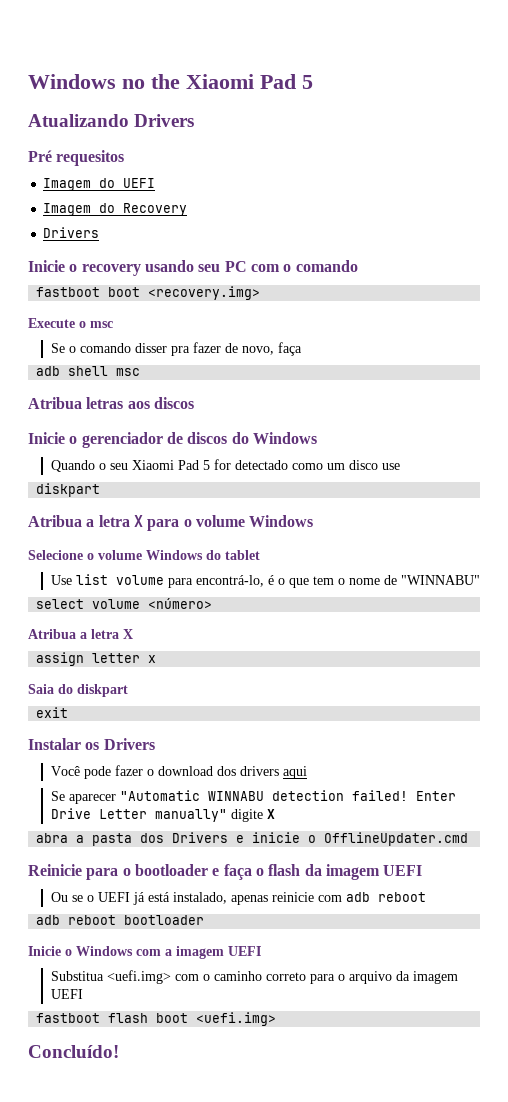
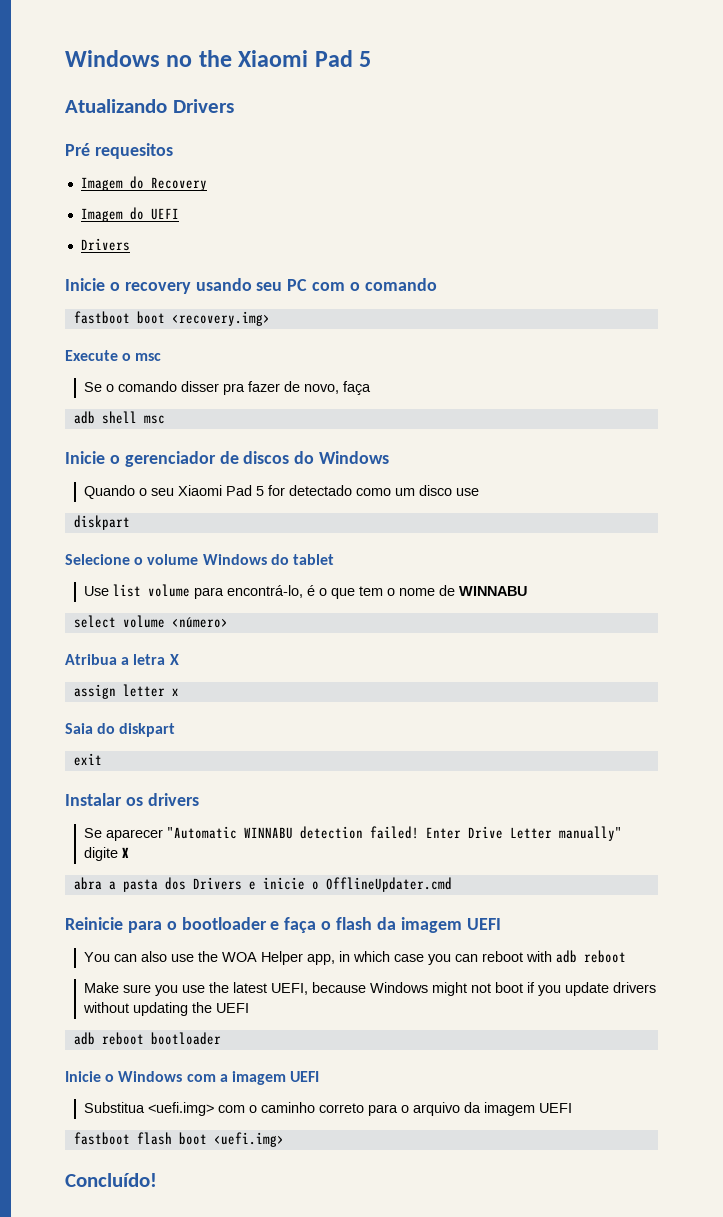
[123,178,156,188] [43,203,188,216] UEFI // Imagem do Recovery -> [150,177,207,191] [80,207,179,222] Recovery // Imagem do UEFI
[28,397,194,409] // Atribua letras aos discos -> (165, 419) none
[28,515,314,531] // Atribua a letra X para o volume Windows -> (130, 522) none
[400,575,480,585] "WINNABU" -> [459,586,528,596] WINNABU
[103,738,155,750] [50,765,307,779] Drivers // Você pode fazer o download dos drivers aqui -> [147,793,199,806] drivers
[50,892,426,905] Ou se o UEFI já está instalado, apenas reinicie com adb reboot -> [84,950,627,965] [84,982,657,996] [83,1002,250,1016] You can also use the WOA Helper app, in which case you can reboot with adb reboot // Make sure you use the latest UEFI, because Windows might not boot if you update drivers without updating the UEFI

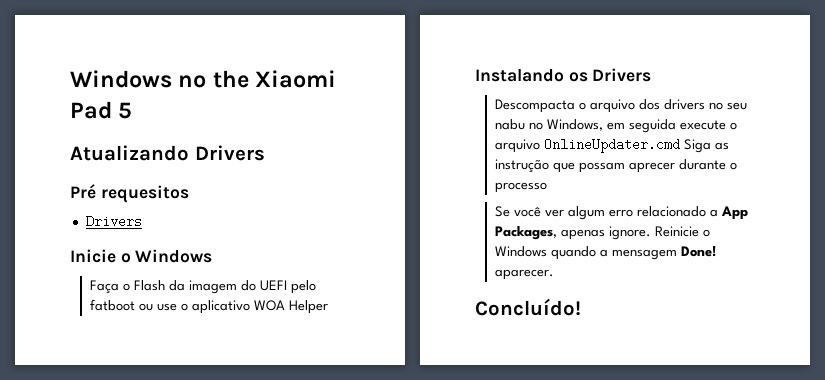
[80,176,207,191] [80,207,179,222] [80,238,130,251] [65,278,437,294] [73,311,270,326] [65,350,162,361] [84,381,372,395] [73,411,165,424] [65,451,390,467] [84,485,480,499] [73,515,130,530] [65,554,334,565] [84,584,528,599] [73,615,228,628] [65,654,179,665] [73,684,179,699] [65,723,176,737] [73,753,102,766] [65,793,199,806] [84,826,623,841] [84,847,130,861] [73,877,452,892] [65,917,501,933] [84,950,627,965] [84,982,657,996] [83,1002,250,1016] [73,1032,221,1045] [65,1071,320,1085] [84,1102,573,1116] [73,1132,284,1147] Imagem do Recovery // Imagem do UEFI // Drivers // Inicie o recovery usando seu PC com o comando // fastboot boot <recovery.img> // Execute o msc // Se o comando disser pra fazer de novo, faça // adb shell msc // Inicie o gerenciador de discos do Windows // Quando o seu Xiaomi Pad 5 for detectado como um disco use // diskpart // Selecione o volume Windows do tablet // Use list volume para encontrá-lo, é o que tem o nome de WINNABU // select volume <número> // Atribua a letra X // assign letter x // Saia do diskpart // exit // Instalar os drivers // Se aparecer "Automatic WINNABU detection failed! Enter Drive Letter manually" digite X // abra a pasta dos Drivers e inicie o OfflineUpdater.cmd // Reinicie para o bootloader e faça o flash da imagem UEFI // You can also use the WOA Helper app, in which case you can reboot with adb reboot // Make sure you use the latest UEFI, because Windows might not boot if you update drivers without updating the UEFI // adb reboot bootloader // Inicie o Windows com a imagem UEFI // Substitua <uefi.img> com o caminho correto para o arquivo da imagem UEFI // fastboot flash boot <uefi.img> -> [85,215,142,228] [70,249,213,263] [90,280,317,294] [90,299,329,314] [475,68,652,82] [495,99,748,113] [495,119,738,133] [495,138,730,153] [495,159,738,173] [495,182,548,193] [495,206,749,220] [495,226,711,240] [495,246,717,260] [495,269,555,280] Drivers // Inicie o Windows // Faça o Flash da imagem do UEFI pelo fatboot ou use o aplicativo WOA Helper // Instalando os Drivers // Descompacta o arquivo dos drivers no seu nabu no Windows, em seguida execute o arquivo OnlineUpdater.cmd Siga as instrução que possam aprecer durante o processo // Se você ver algum erro relacionado a App Packages, apenas ignore. Reinicie o Windows quando a mensagem Done! aparecer.

